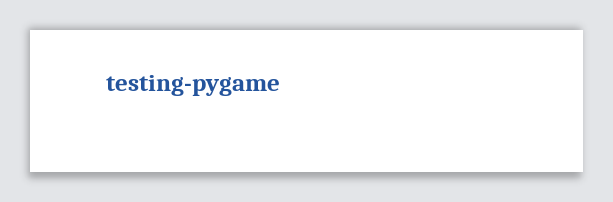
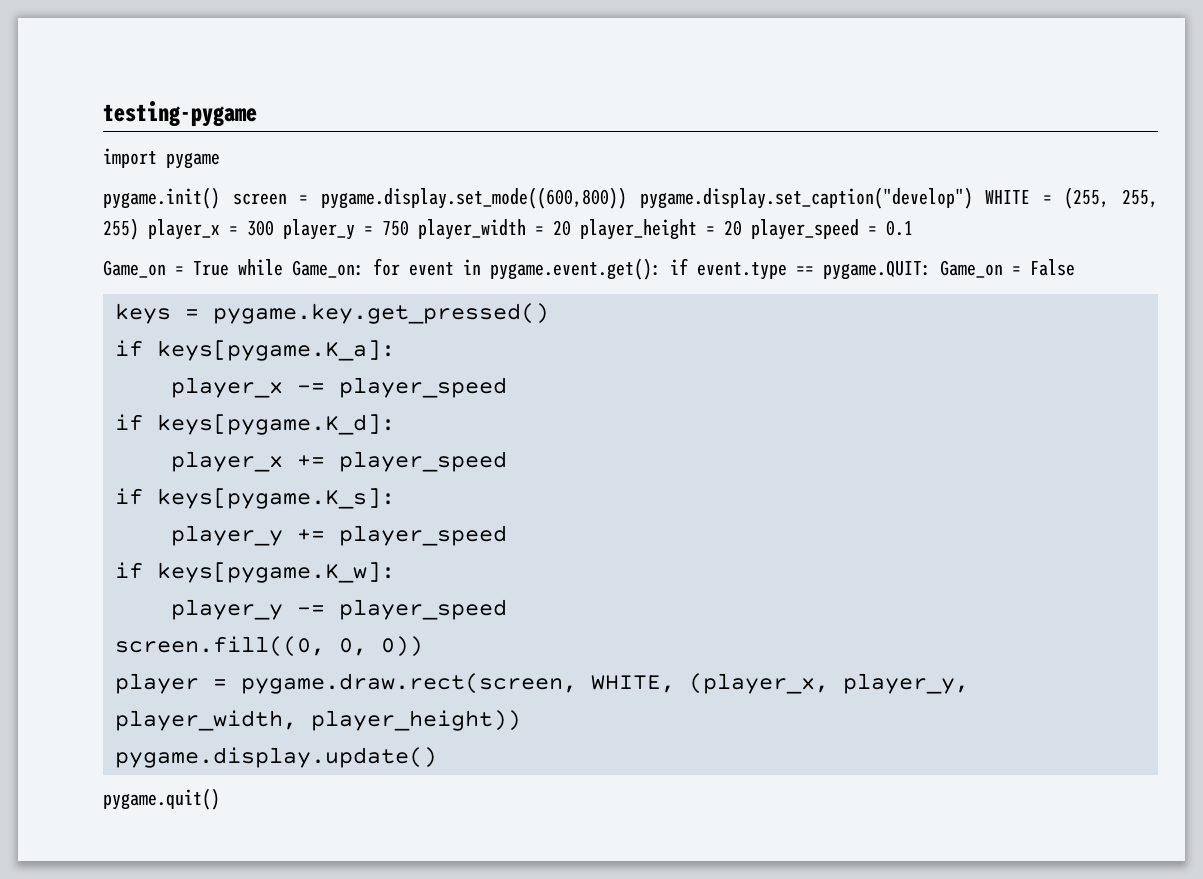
(280, 85) none -> [103,148,220,169] [103,187,1158,209] [103,218,913,240] [103,258,1075,280] [115,303,549,324] [115,340,395,361] [171,377,507,398] [115,414,395,435] [171,451,507,472] [115,488,395,509] [171,525,507,546] [115,562,395,583] [171,599,507,620] [115,636,423,657] [115,673,969,694] [115,710,521,731] [115,747,437,768] [103,788,220,810] // import pygame // pygame.init() screen = pygame.display.set_mode((600,800)) pygame.display.set_caption("develop") WHITE = (255, 255, 255) player_x = 300 player_y = 750 player_width = 20 player_height = 20 player_speed = 0.1 // Game_on = True while Game_on: for event in pygame.event.get(): if event.type == pygame.QUIT: Game_on = False // keys = pygame.key.get_pressed() // if keys[pygame.K_a]: // player_x -= player_speed // if keys[pygame.K_d]: // player_x += player_speed // if keys[pygame.K_s]: // player_y += player_speed // if keys[pygame.K_w]: // player_y -= player_speed // screen.fill((0, 0, 0)) // player = pygame.draw.rect(screen, WHITE, (player_x, player_y, player_width, player_height)) // pygame.display.update() // pygame.quit()

